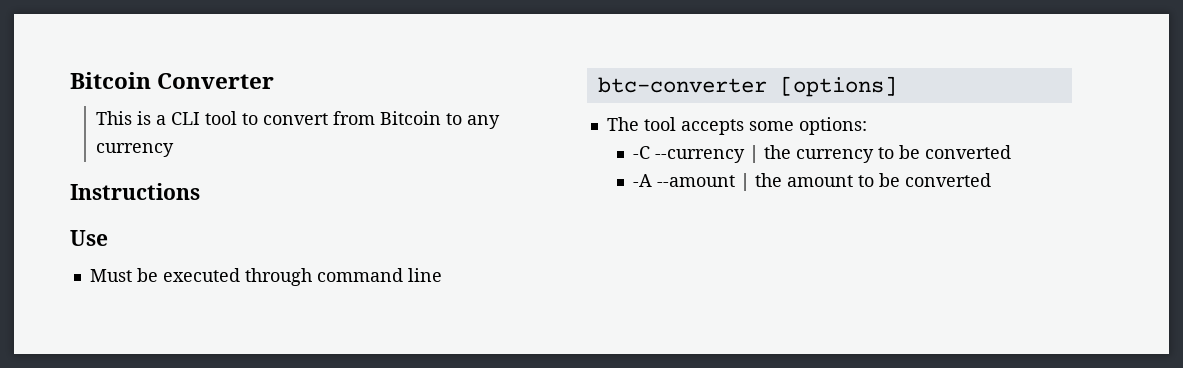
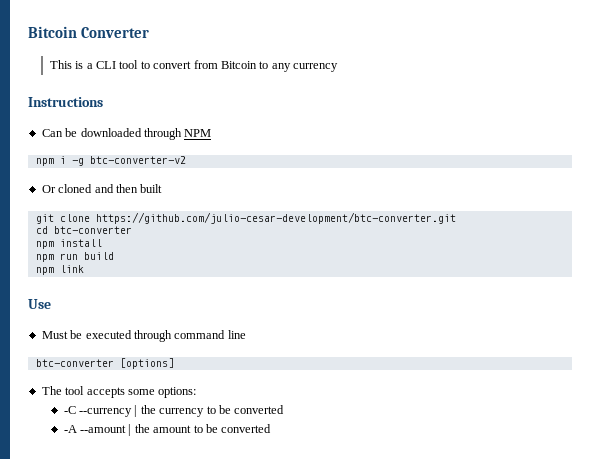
(200, 191) none -> [41,128,212,140] [35,156,186,166] [41,184,163,193] [35,212,456,224] [35,226,132,234] [35,239,102,249] [35,252,114,262] [35,265,84,275] // Can be downloaded through NPM // npm i -g btc-converter-v2 // Or cloned and then built // git clone https://github.com/julio-cesar-development/btc-converter.git // cd btc-converter // npm install // npm run build // npm link

